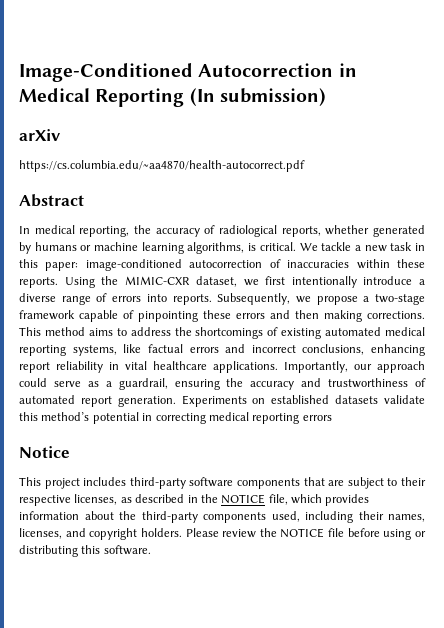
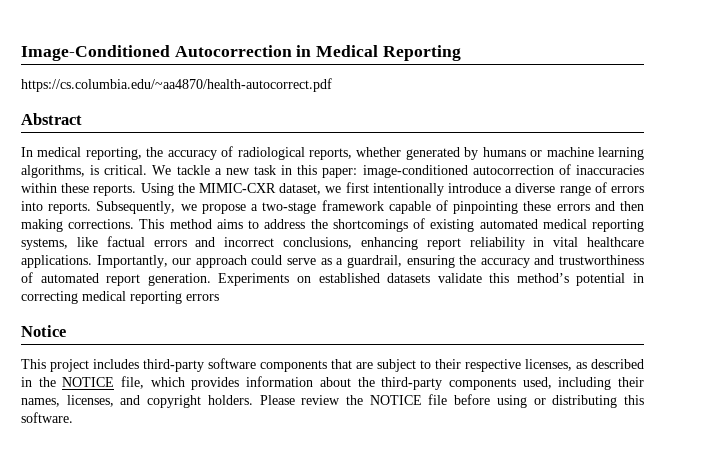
[189,88,326,106] [19,129,60,141] (In submission) // arXiv -> (461, 53) none

